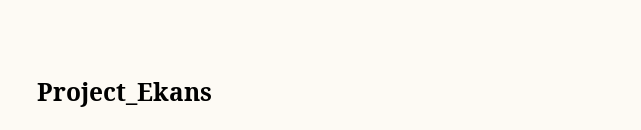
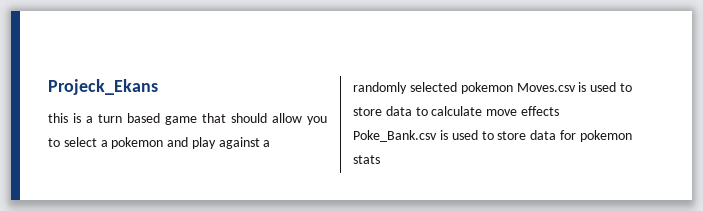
[37,82,212,107] Project_Ekans -> [48,79,158,95] [48,113,327,125] [48,137,271,149] [353,82,632,94] [353,106,559,116] [353,130,632,142] [353,155,380,164] Projeck_Ekans // this is a turn based game that should allow you to select a pokemon and play against a randomly selected pokemon Moves.csv is used to store data to calculate move effects Poke_Bank.csv is used to store data for pokemon stats

